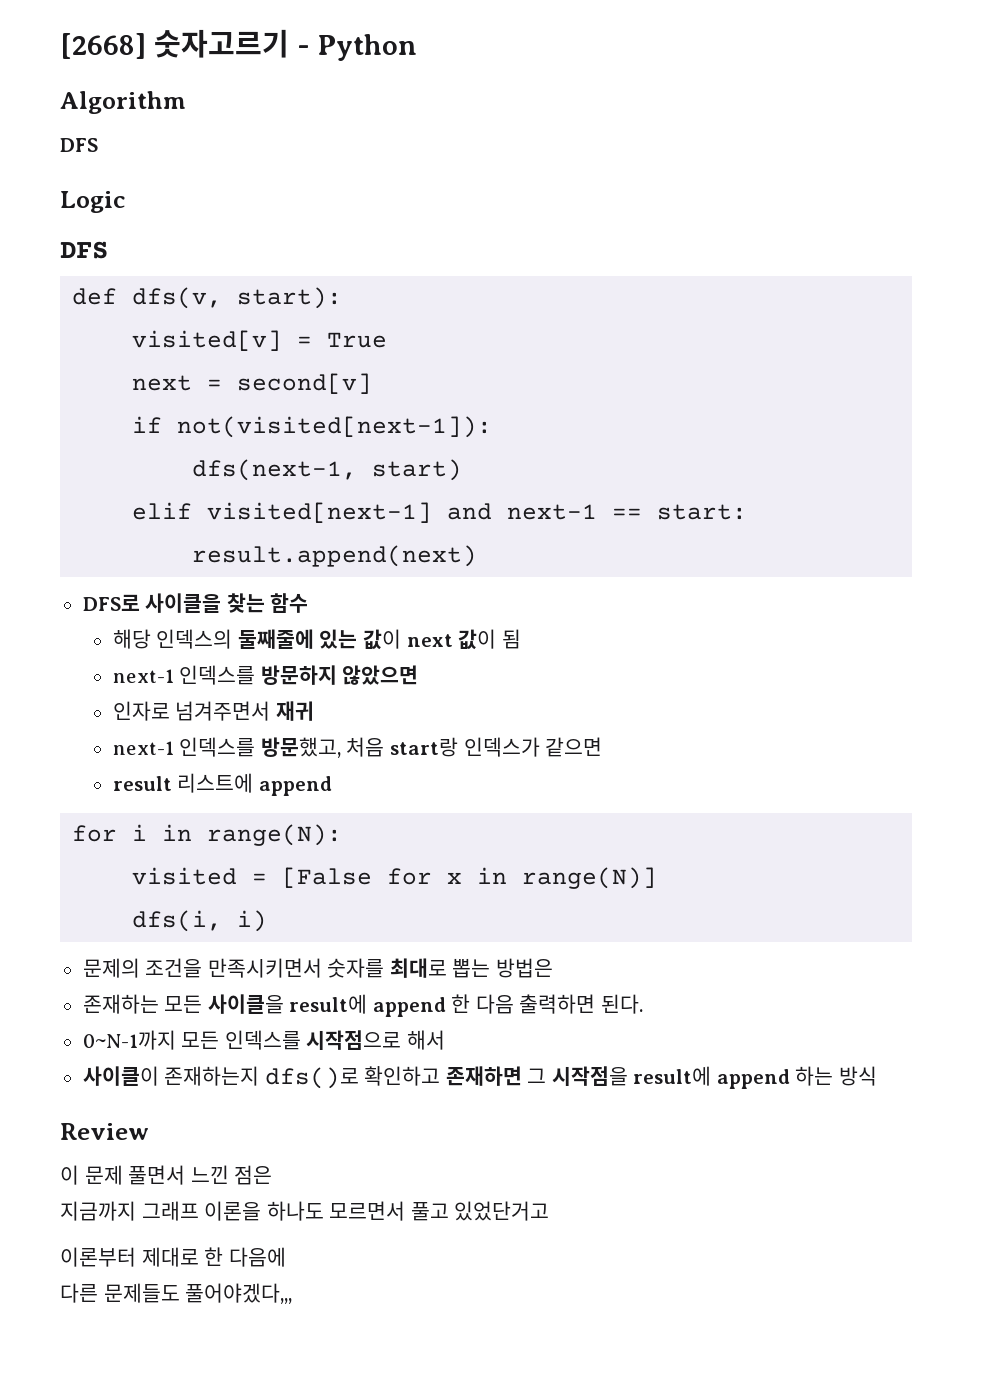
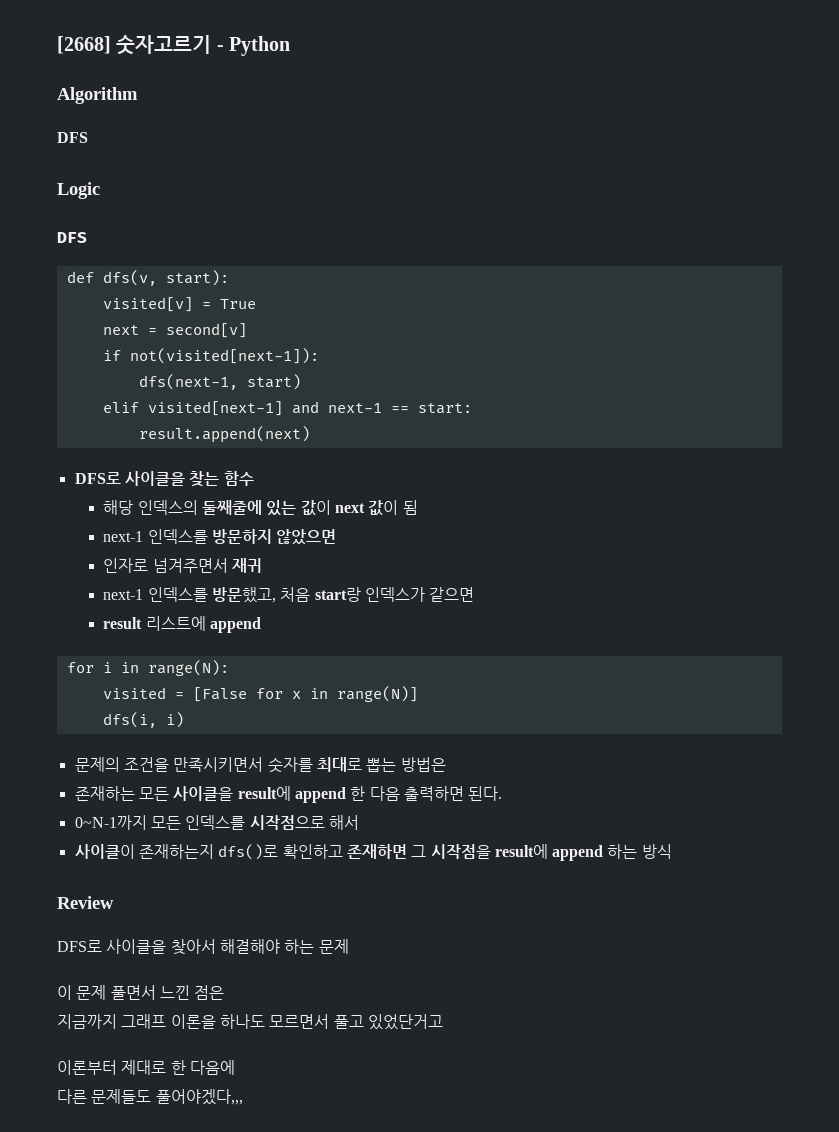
(149, 1131) none -> [57,939,349,955] // DFS로 사이클을 찾아서 해결해야 하는 문제

